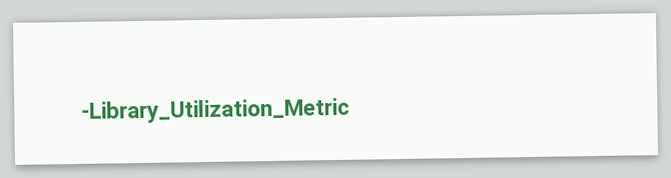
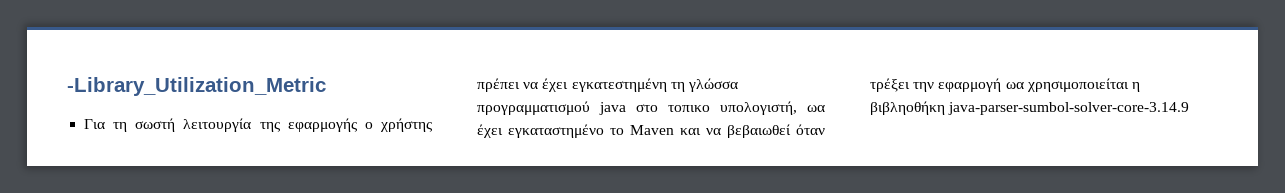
(350, 110) none -> [84,118,432,132] [477,78,738,92] [477,101,825,115] [477,124,825,138] [870,78,1140,92] [870,101,1190,115] // Για τη σωστή λειτουργία της εφαρμογής ο χρήστης πρέπει να έχει εγκατεστημένη τη γλώσσα προγραμματισμού java στο τοπικο υπολογιστή, ωα έχει εγκαταστημένο το Maven και να βεβαιωθεί όταν τρέξει την εφαρμογή ωα χρησιμοποιείται η βιβληοθήκη java-parser-sumbol-solver-core-3.14.9

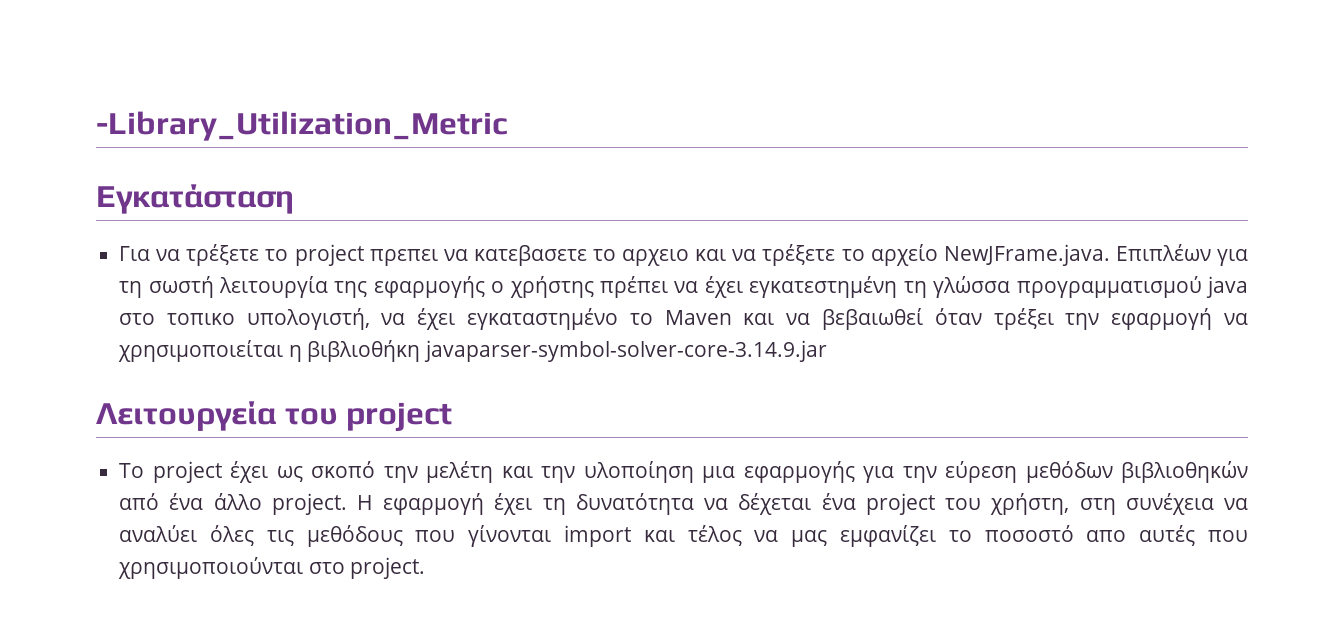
(326, 86) none -> [96,184,294,214] // Εγκατάσταση
(106, 124) none -> [156,244,1249,266] να τρέξετε το project πρεπει να κατεβασετε το αρχειο και να τρέξετε το αρχείο NewJFrame.java. Επιπλέων για
[807,104,825,112] ωα -> [381,313,406,325] να
[1005,81,1024,89] ωα -> [1223,313,1248,325] να
[870,101,1190,115] βιβληοθήκη java-parser-sumbol-solver-core-3.14.9 -> [307,340,828,362] [96,401,453,432] [119,461,1248,483] [119,493,1249,515] [119,525,1248,547] [118,557,426,579] βιβλιοθήκη javaparser-symbol-solver-core-3.14.9.jar // Λειτουργεία του project // To project έχει ως σκοπό την μελέτη και την υλοποίηση μια εφαρμογής για την εύρεση μεθόδων βιβλιοθηκών από ένα άλλο project. Η εφαρμογή έχει τη δυνατότητα να δέχεται ένα project του χρήστη, στη συνέχεια να αναλύει όλες τις μεθόδους που γίνονται import και τέλος να μας εμφανίζει το ποσοστό απο αυτές που χρησιμοποιούνται στο project.

